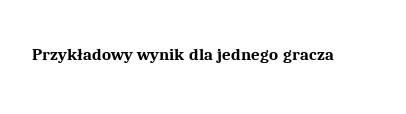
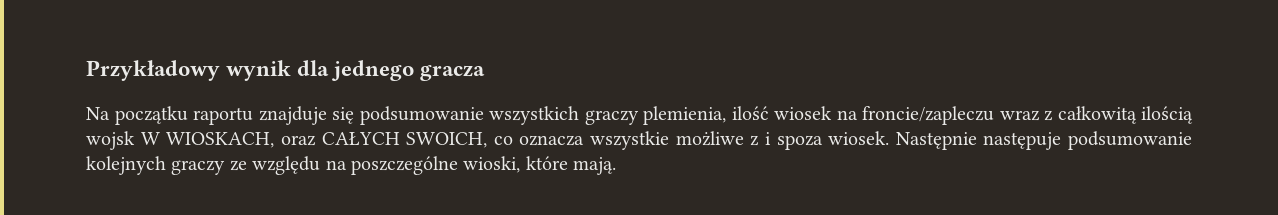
(334, 56) none -> [86,106,1193,125] [86,131,1192,150] [86,156,617,175] // Na początku raportu znajduje się podsumowanie wszystkich graczy plemienia, ilość wiosek na froncie/zapleczu wraz z całkowitą ilością wojsk W WIOSKACH, oraz CAŁYCH SWOICH, co oznacza wszystkie możliwe z i spoza wiosek. Następnie następuje podsumowanie kolejnych graczy ze względu na poszczególne wioski, które mają.

